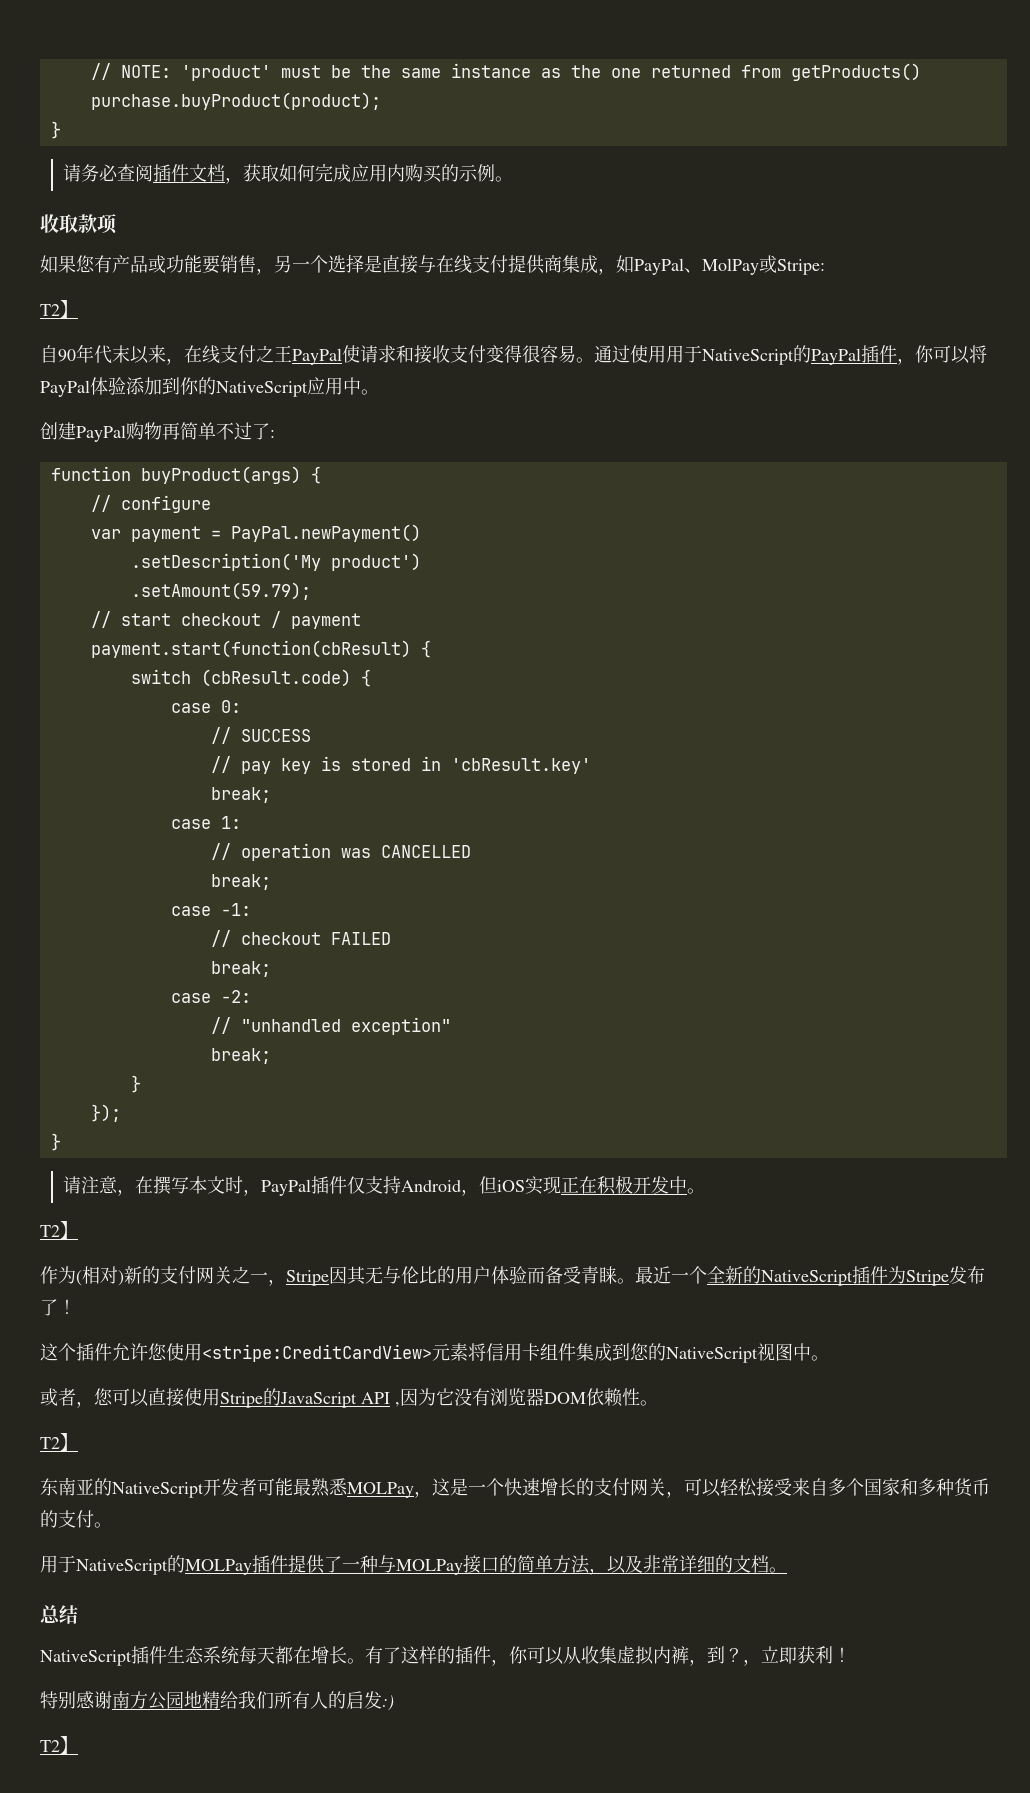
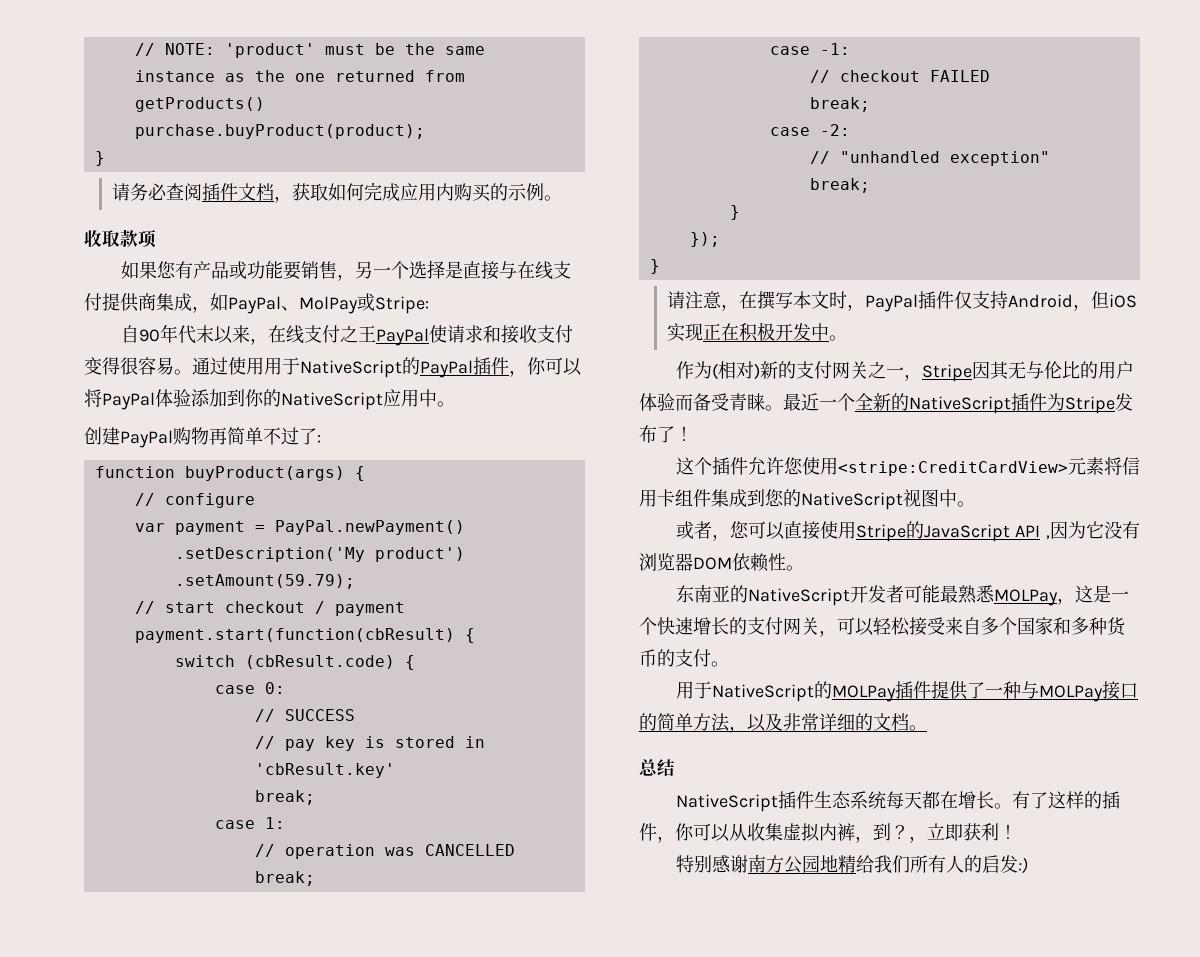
[40,300,78,318] // T2】 -> (429, 305) none
[40,1221,78,1239] // T2】 -> (847, 338) none
[40,1433,78,1451] // T2】 -> (804, 568) none
[40,1736,78,1754] // T2】 -> (1028, 865) none

